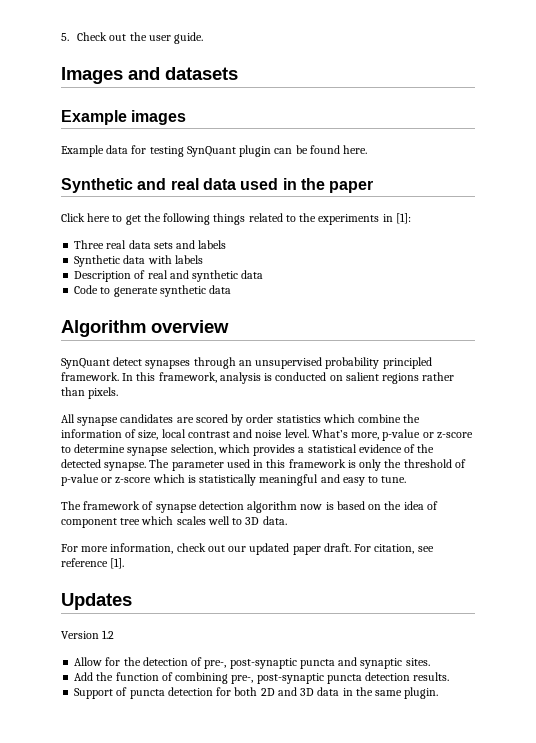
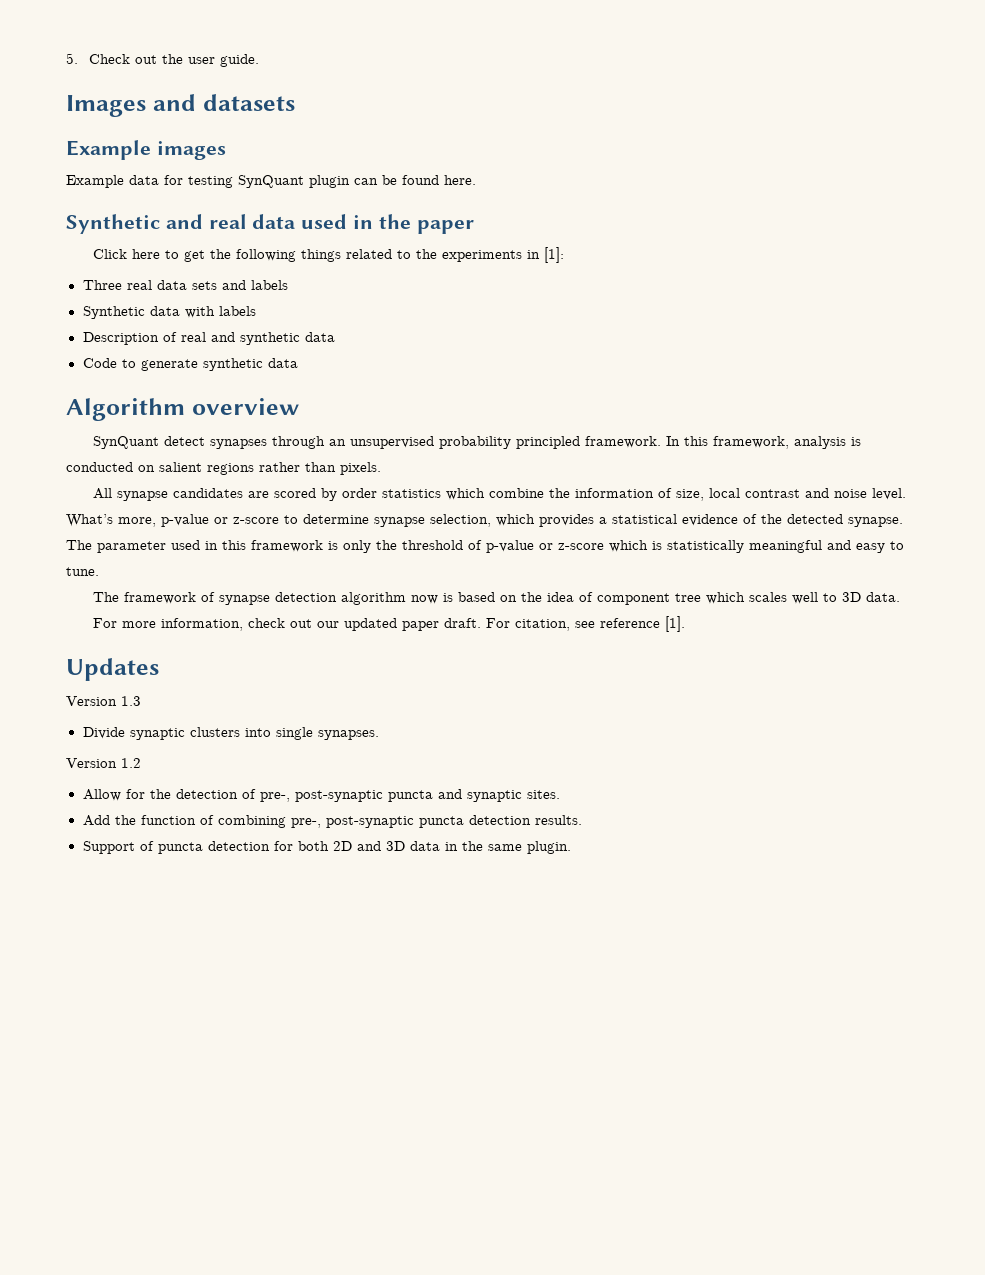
(132, 601) none -> [66,696,141,706] [82,727,379,740] // Version 1.3 // Divide synaptic clusters into single synapses.

